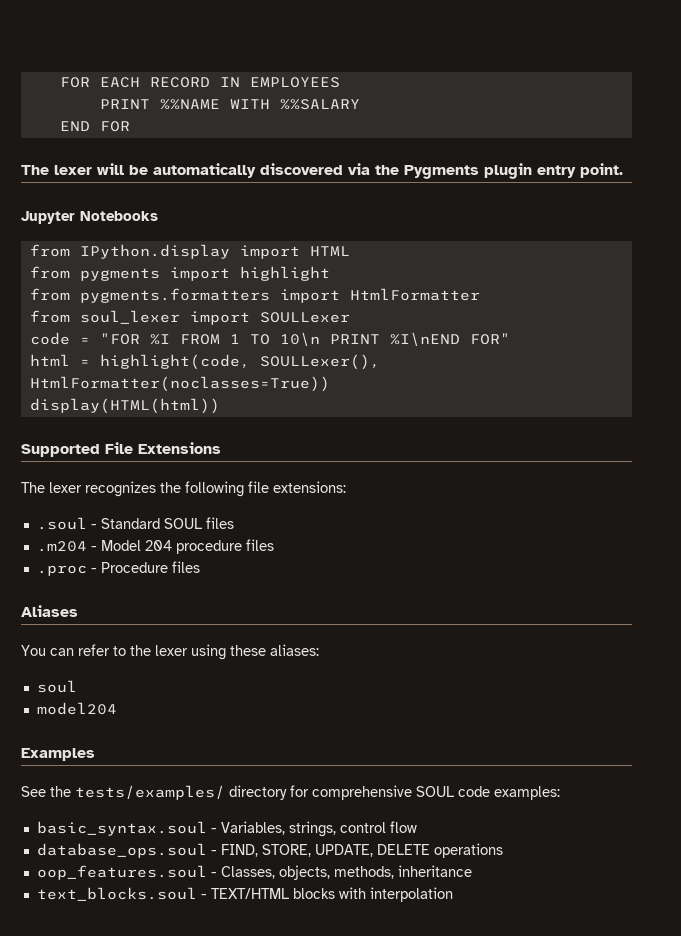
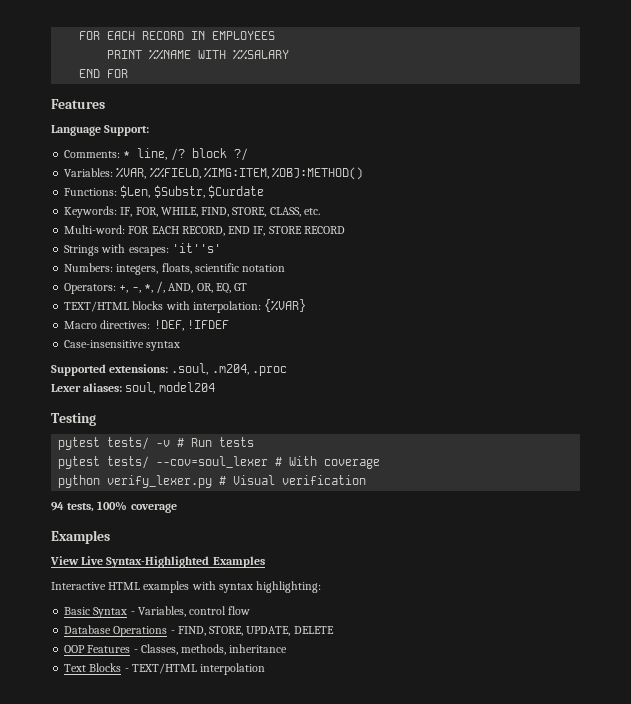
[21,163,623,179] [21,211,158,224] [29,244,350,259] [29,266,330,281] [29,288,480,303] [29,310,350,325] [29,332,510,346] [29,354,380,370] [29,376,330,392] [29,398,220,414] [21,442,221,457] [21,481,346,497] [36,517,234,530] [36,539,274,554] [36,561,200,576] [21,605,78,617] [21,644,319,660] [36,680,77,693] [36,702,117,715] [21,748,95,761] [21,785,560,800] [36,821,207,836] The lexer will be automatically discovered via the Pygments plugin entry point. // Jupyter Notebooks // from IPython.display import HTML // from pygments import highlight // from pygments.formatters import HtmlFormatter // from soul_lexer import SOULLexer // code = "FOR %I FROM 1 TO 10\n PRINT %I\nEND FOR" // html = highlight(code, SOULLexer(), HtmlFormatter(noclasses=True)) // display(HTML(html)) // Supported File Extensions // The lexer recognizes the following file extensions: // .soul - Standard SOUL files // .m204 - Model 204 procedure files // .proc - Procedure files // Aliases // You can refer to the lexer using these aliases: // soul // model204 // Examples // See the tests/examples/ directory for comprehensive SOUL code examples: // basic_syntax.soul -> [51,99,105,109] [51,125,150,136] [64,148,248,161] [64,167,364,180] [64,185,264,198] [64,206,320,218] [64,225,345,236] [64,243,221,256] [64,263,286,275] [64,281,248,294] [64,299,307,313] [64,320,229,331] [64,340,181,351] [51,363,287,376] [51,382,215,394] [51,413,96,426] [58,437,255,450] [58,456,381,469] [58,475,367,488] [51,501,177,513] [51,530,110,544] [50,556,265,568] [51,581,322,593] [64,607,128,618] Features // Language Support: // Comments: * line, /? block ?/ // Variables: %VAR, %%FIELD, %IMG:ITEM, %OBJ:METHOD() // Functions: $Len, $Substr, $Curdate // Keywords: IF, FOR, WHILE, FIND, STORE, CLASS, etc. // Multi-word: FOR EACH RECORD, END IF, STORE RECORD // Strings with escapes: 'it''s' // Numbers: integers, floats, scientific notation // Operators: +, -, *, /, AND, OR, EQ, GT // TEXT/HTML blocks with interpolation: {%VAR} // Macro directives: !DEF, !IFDEF // Case-insensitive syntax // Supported extensions: .soul, .m204, .proc // Lexer aliases: soul, model204 // Testing // pytest tests/ -v # Run tests // pytest tests/ --cov=soul_lexer # With coverage // python verify_lexer.py # Visual verification // 94 tests, 100% coverage // Examples // View Live Syntax-Highlighted Examples // Interactive HTML examples with syntax highlighting: // Basic Syntax
[288,821,336,837] strings, -> (186, 611) none
[36,843,207,858] database_ops.soul -> [64,625,168,637] Database Operations
[433,843,503,858] [36,865,207,880] operations // oop_features.soul -> [64,645,131,653] // OOP Features
[278,865,330,880] objects, -> (178, 649) none
[36,887,366,901] text_blocks.soul - TEXT/HTML blocks with -> [64,663,197,674] Text Blocks - TEXT/HTML

